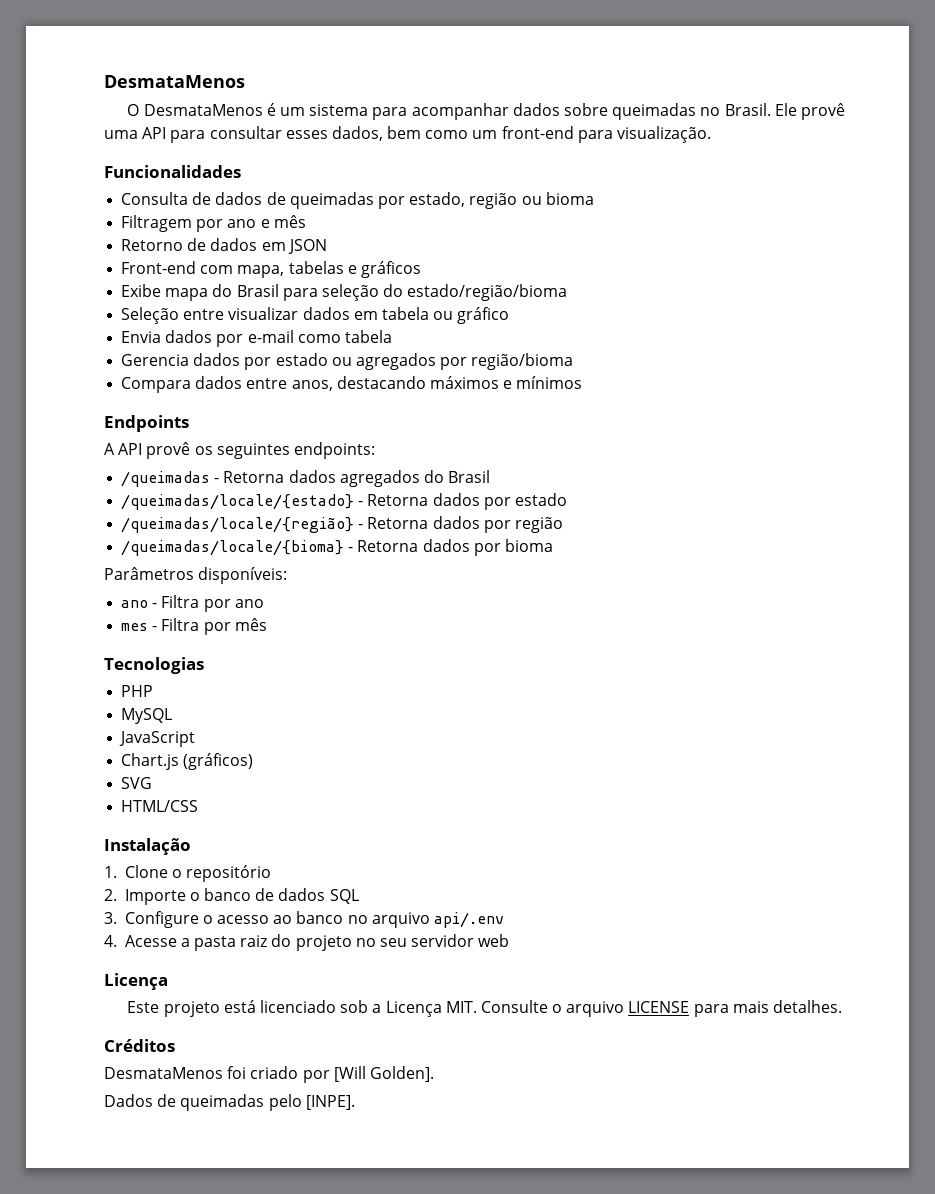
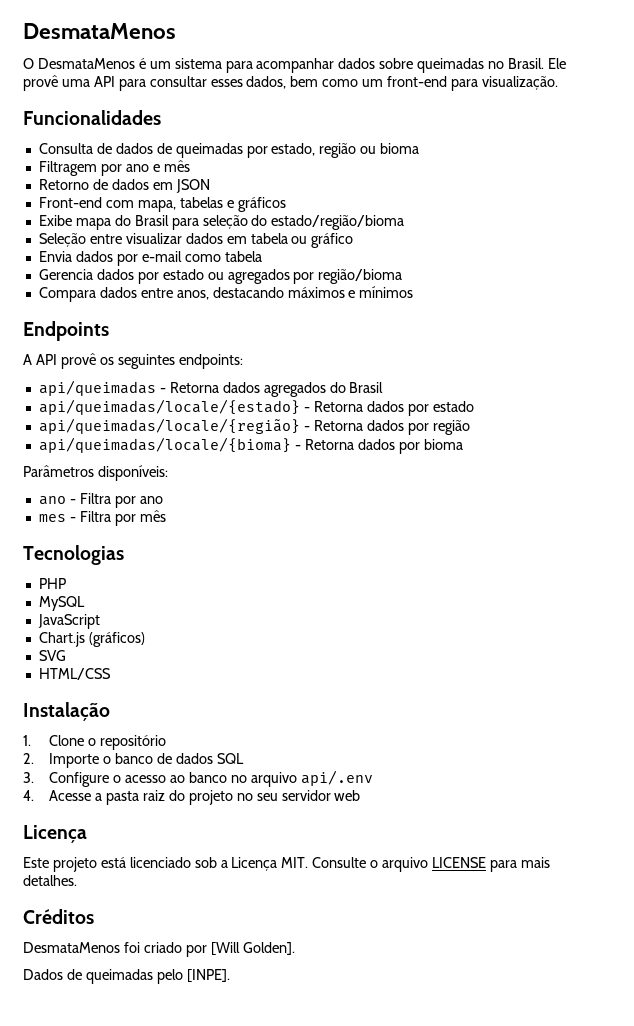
[121,471,211,487] /queimadas -> [38,380,156,396] api/queimadas
[121,494,355,510] /queimadas/locale/{estado} -> [38,399,300,415] api/queimadas/locale/{estado}
[121,517,355,533] /queimadas/locale/{região} -> [38,418,300,434] api/queimadas/locale/{região}
[121,540,345,556] /queimadas/locale/{bioma} -> [38,437,291,453] api/queimadas/locale/{bioma}

